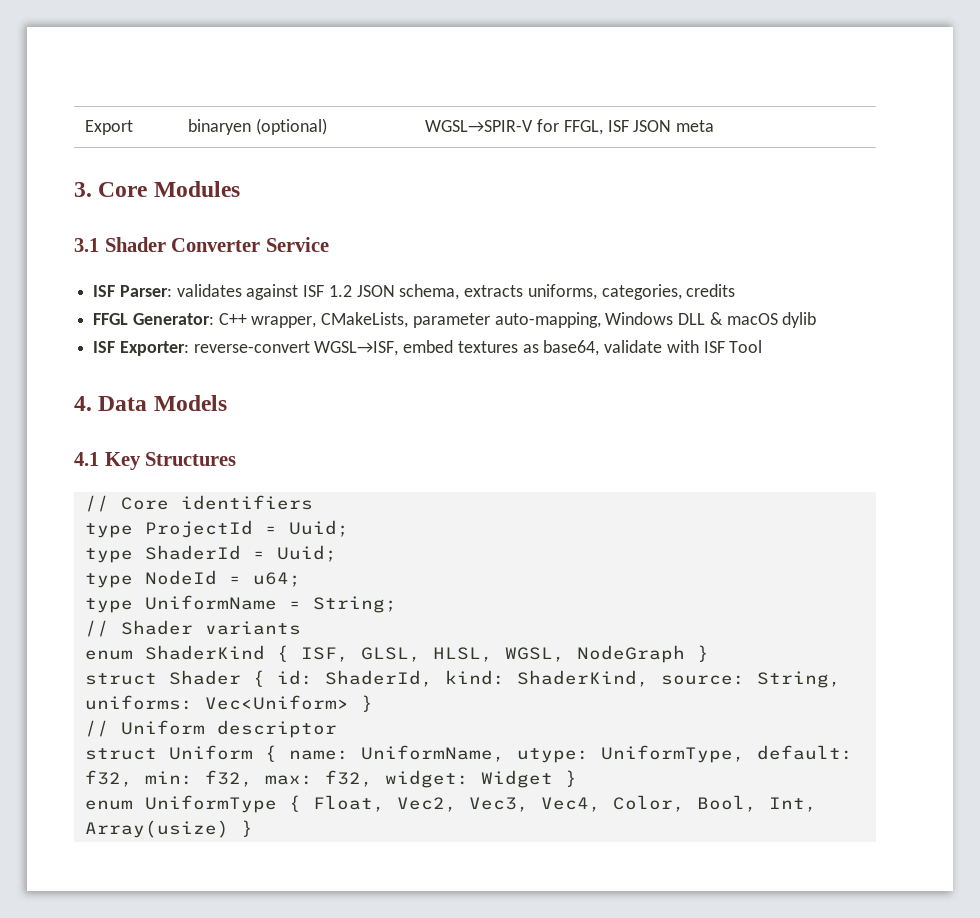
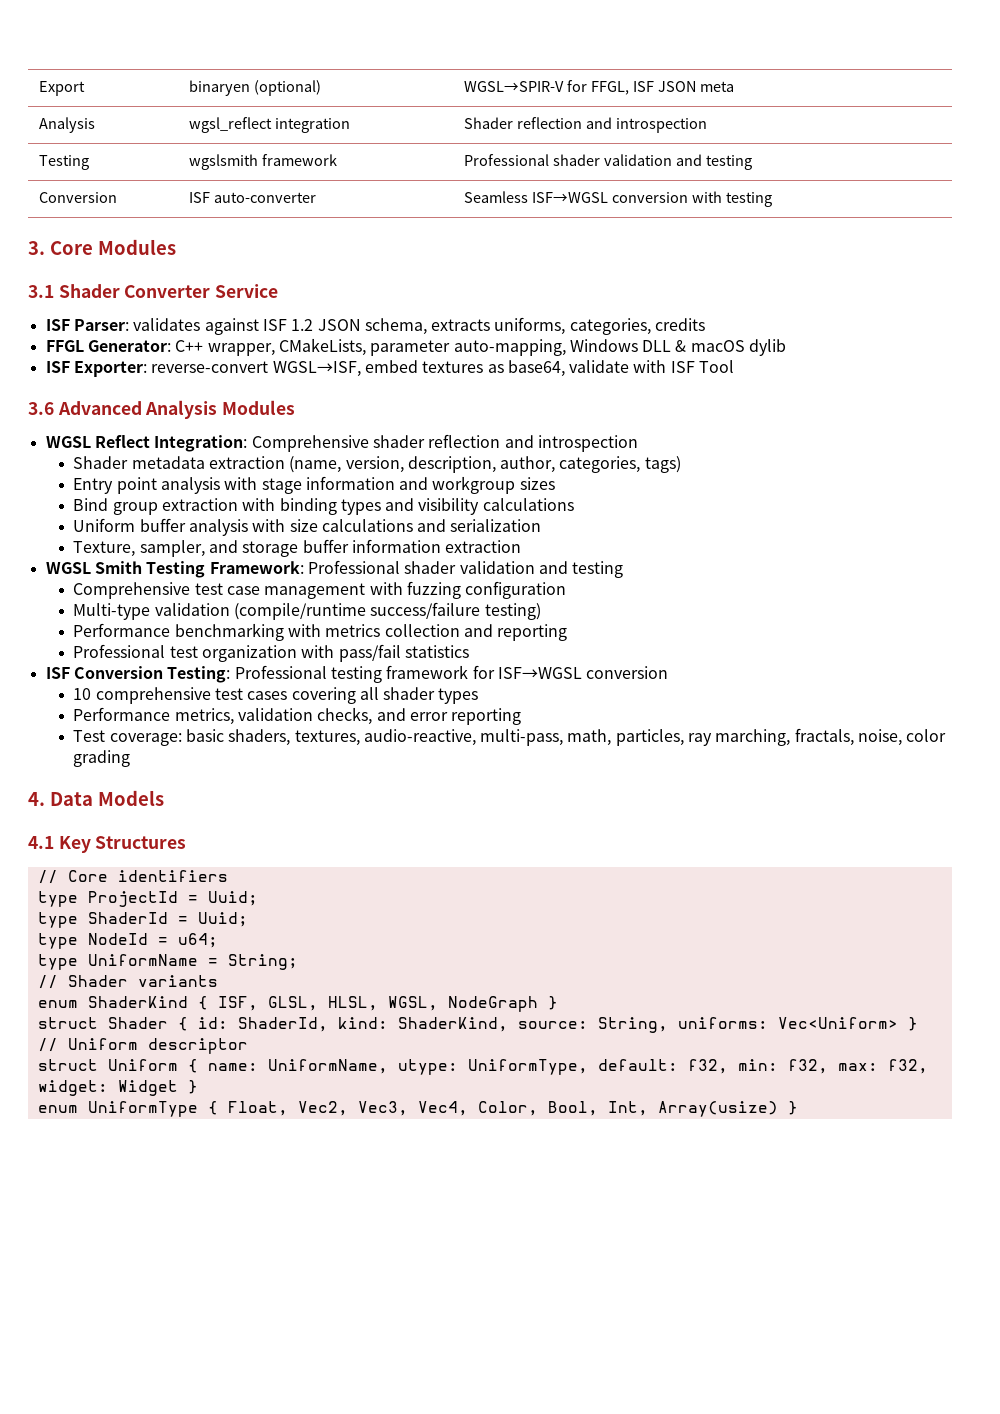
(715, 126) none -> [39,117,96,133] [189,117,351,133] [464,117,708,133] [39,155,90,170] [189,154,338,170] [464,154,752,170] [39,192,118,203] [189,192,317,203] [464,191,772,207] // Analysis | wgsl_reflect integration | Shader reflection and introspection // Testing | wgslsmith framework | Professional shader validation and testing // Conversion | ISF auto-converter | Seamless ISF→WGSL conversion with testing
(763, 346) none -> [28,400,296,419] [45,434,638,452] [73,456,681,473] [73,476,555,494] [73,498,574,515] [73,518,542,536] [73,539,522,557] [45,560,624,578] [73,581,567,599] [73,602,541,620] [73,623,568,641] [73,644,469,662] [45,665,669,683] [73,687,479,704] [73,707,522,725] [73,728,947,746] [73,750,131,767] // 3.6 Advanced Analysis Modules // WGSL Reflect Integration: Comprehensive shader reflection and introspection // Shader metadata extraction (name, version, description, author, categories, tags) // Entry point analysis with stage information and workgroup sizes // Bind group extraction with binding types and visibility calculations // Uniform buffer analysis with size calculations and serialization // Texture, sampler, and storage buffer information extraction // WGSL Smith Testing Framework: Professional shader validation and testing // Comprehensive test case management with fuzzing configuration // Multi-type validation (compile/runtime success/failure testing) // Performance benchmarking with metrics collection and reporting // Professional test organization with pass/fail statistics // ISF Conversion Testing: Professional testing framework for ISF→WGSL conversion // 10 comprehensive test cases covering all shader types // Performance metrics, validation checks, and error reporting // Test coverage: basic shaders, textures, audio-reactive, multi-pass, math, particles, ray marching, fractals, noise, color grading

